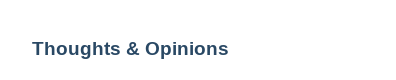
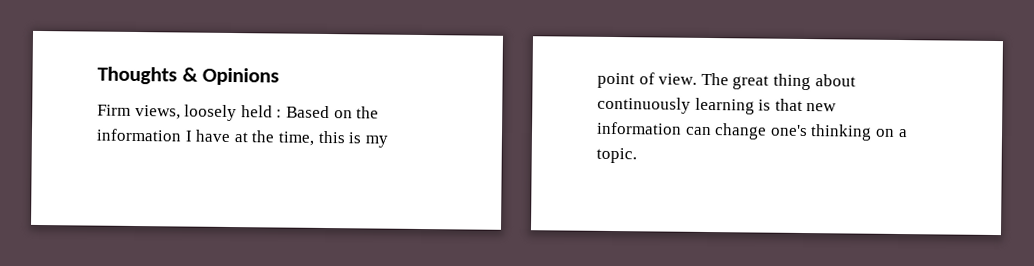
(230, 50) none -> [97,104,380,122] [96,128,388,148] [597,72,856,91] [597,96,838,115] [596,121,908,141] [596,147,637,164] // Firm views, loosely held : Based on the information I have at the time, this is my point of view. The great thing about continuously learning is that new information can change one's thinking on a topic.

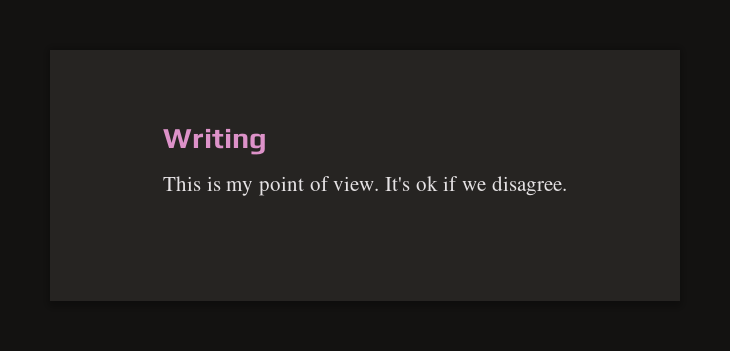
[97,66,280,86] [97,104,380,122] [96,128,346,146] Thoughts & Opinions // Firm views, loosely held : Based on the information I have at the time, this -> [163,128,267,155] [163,176,201,191] Writing // This
[700,72,856,91] [597,96,838,115] [596,121,908,141] [596,147,637,164] The great thing about continuously learning is that new information can change one's thinking on a topic. -> [385,176,567,196] It's ok if we disagree.

